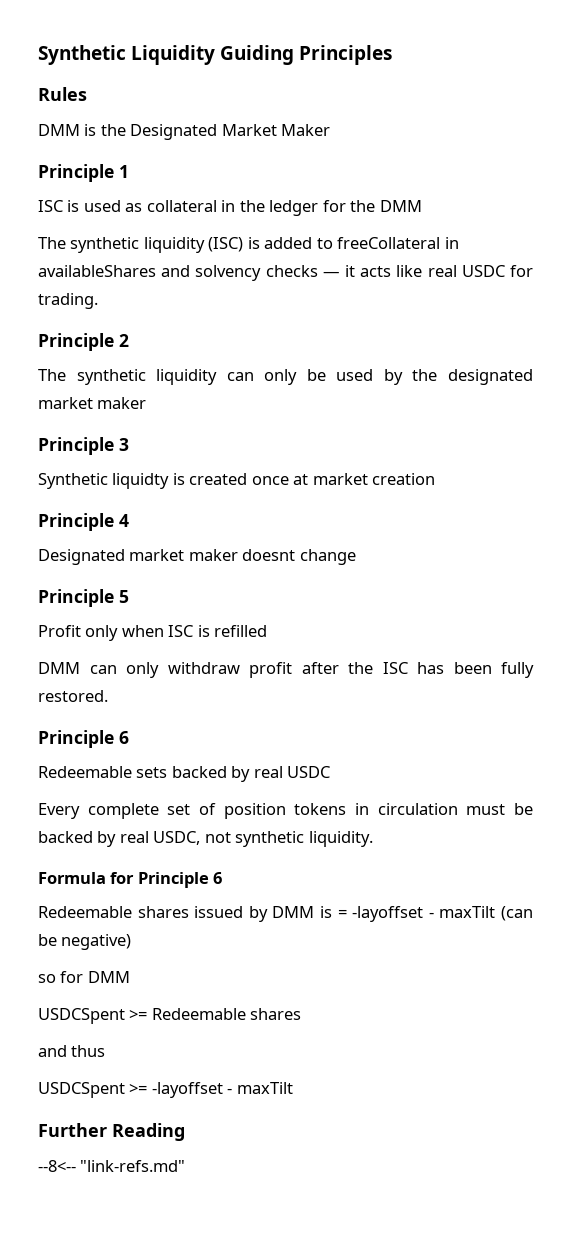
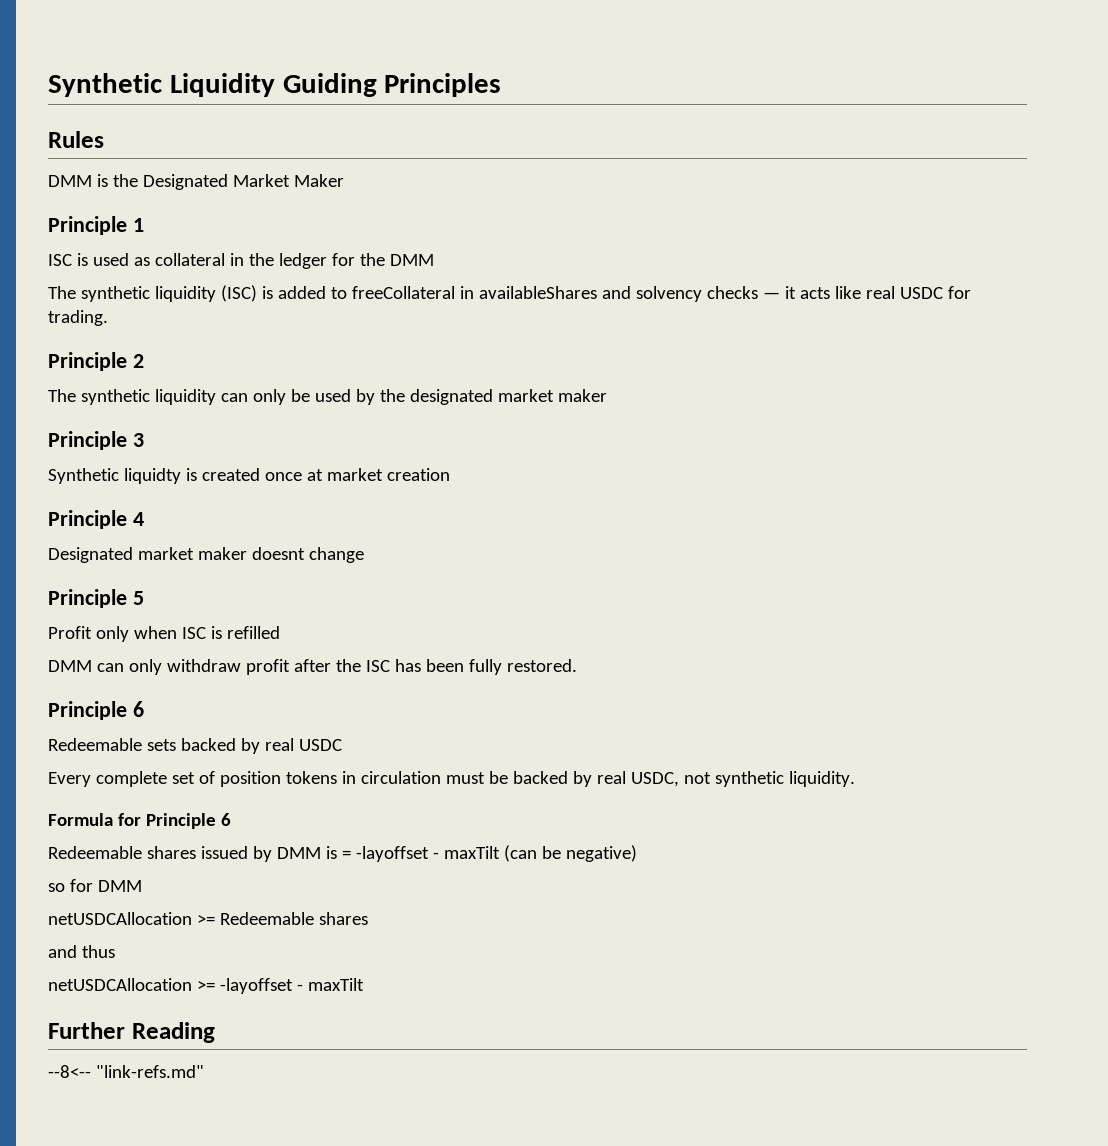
[38,1008,125,1024] USDCSpent -> [48,912,192,925] netUSDCAllocation
[38,1082,125,1098] USDCSpent -> [48,978,192,991] netUSDCAllocation

